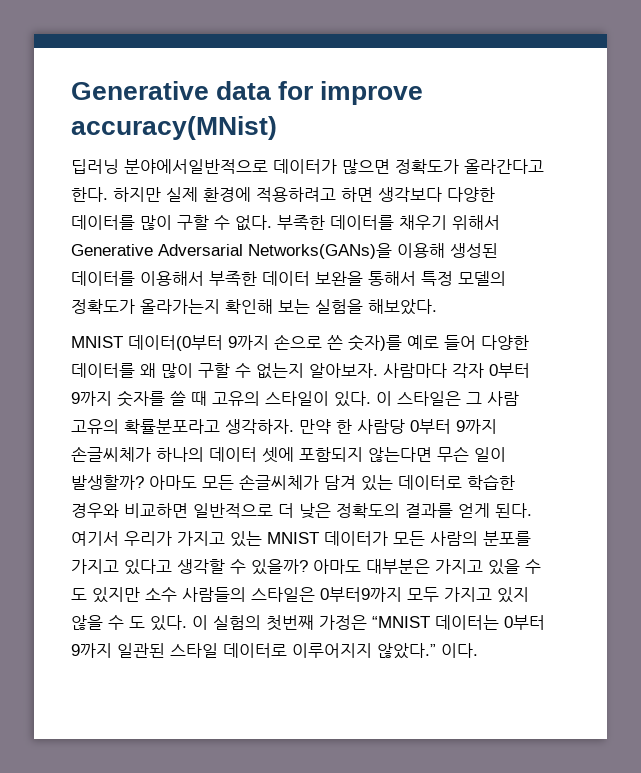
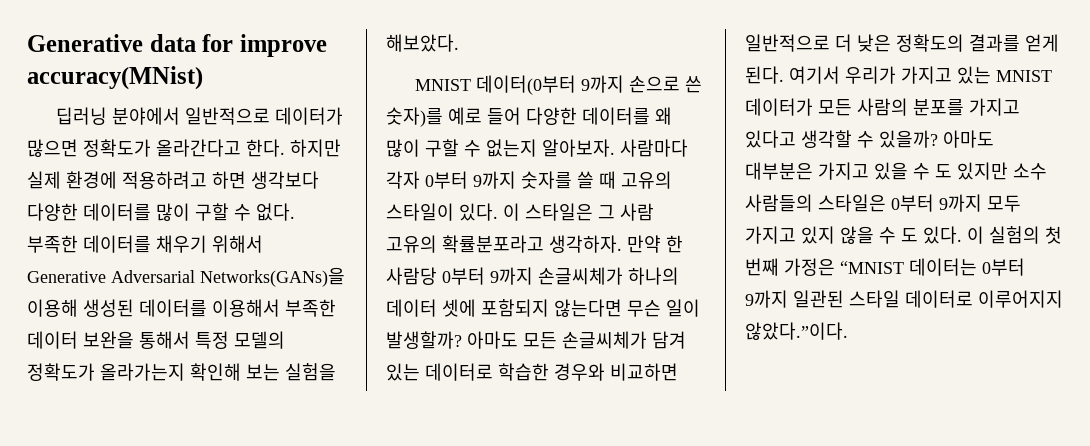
[124,159,268,174] 분야에서일반적으로 -> [111,107,270,125] 분야에서 일반적으로
[320,587,402,602] 0부터9까지 -> [891,194,982,212] 0부터 9까지
[266,615,314,631] 첫번째 -> [1045,226,1062,244] [745,258,779,276] 첫 번째
[377,643,478,659] 않았다.” 이다. -> [745,322,848,340] 않았다.”이다.

